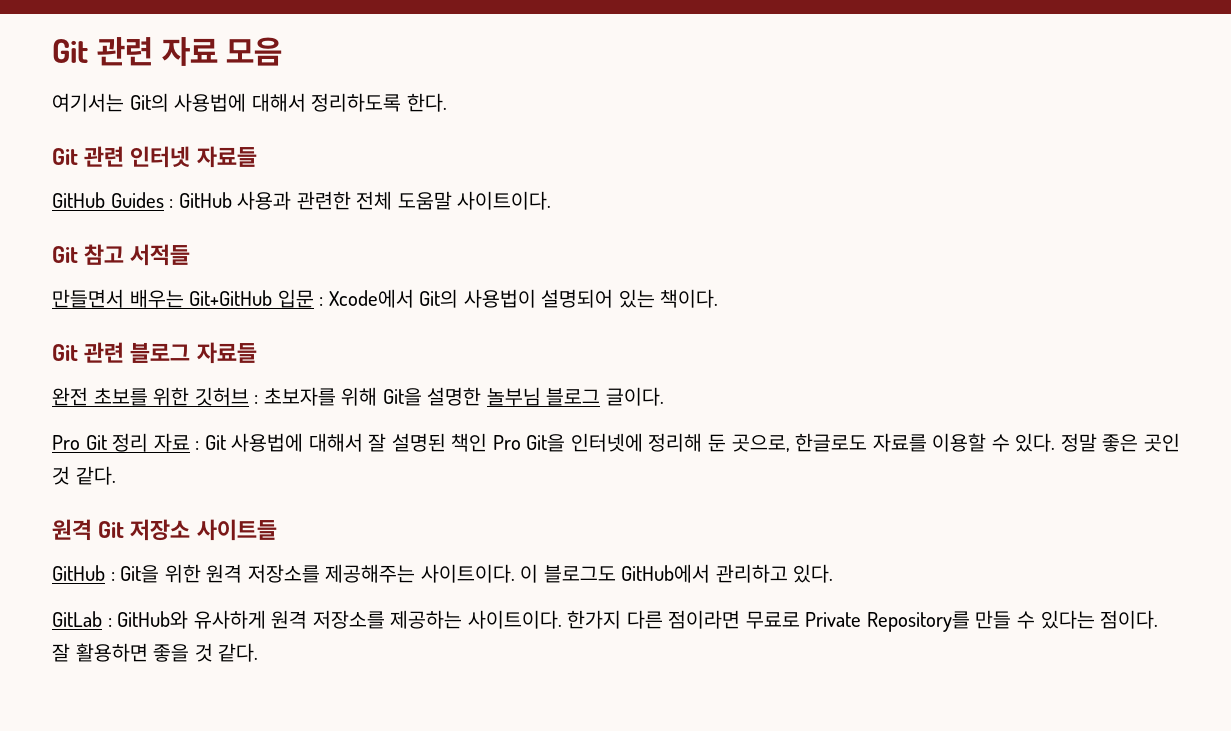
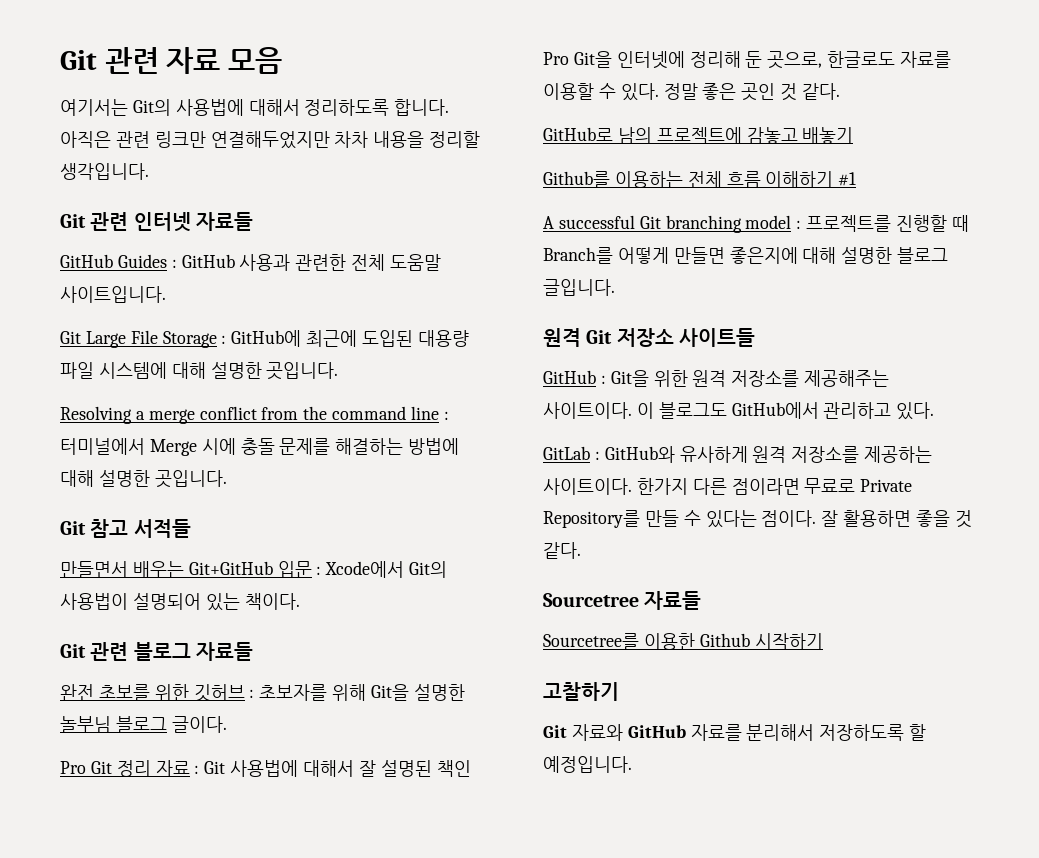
[406,93,447,112] 한다. -> [394,99,450,116] [60,131,481,149] [60,163,149,180] 합니다. 아직은 관련 링크만 연결해두었지만 차차 내용을 정리할 생각입니다.
[457,191,552,210] 사이트이다. -> [60,286,166,303] [60,330,469,348] [60,362,339,380] [60,406,449,424] [60,438,460,456] [60,470,227,488] 사이트입니다. // Git Large File Storage : GitHub에 최근에 도입된 대용량 파일 시스템에 대해 설명한 곳입니다. // Resolving a merge conflict from the command line : 터미널에서 Merge 시에 충돌 문제를 해결하는 방법에 대해 설명한 곳입니다.
(116, 475) none -> [543,127,854,144] [543,171,857,188] [543,215,969,233] [543,247,949,264] [543,279,615,296] // GitHub로 남의 프로젝트에 감놓고 배놓기 // Github를 이용하는 전체 흐름 이해하기 #1 // A successful Git branching model : 프로젝트를 진행할 때 Branch를 어떻게 만들면 좋은지에 대해 설명한 블로그 글입니다.
(259, 652) none -> [543,591,702,610] [543,633,823,650] [543,682,619,701] [543,724,927,741] [543,756,632,773] // Sourcetree 자료들 // Sourcetree를 이용한 Github 시작하기 // 고찰하기 // Git 자료와 GitHub 자료를 분리해서 저장하도록 할 예정입니다.

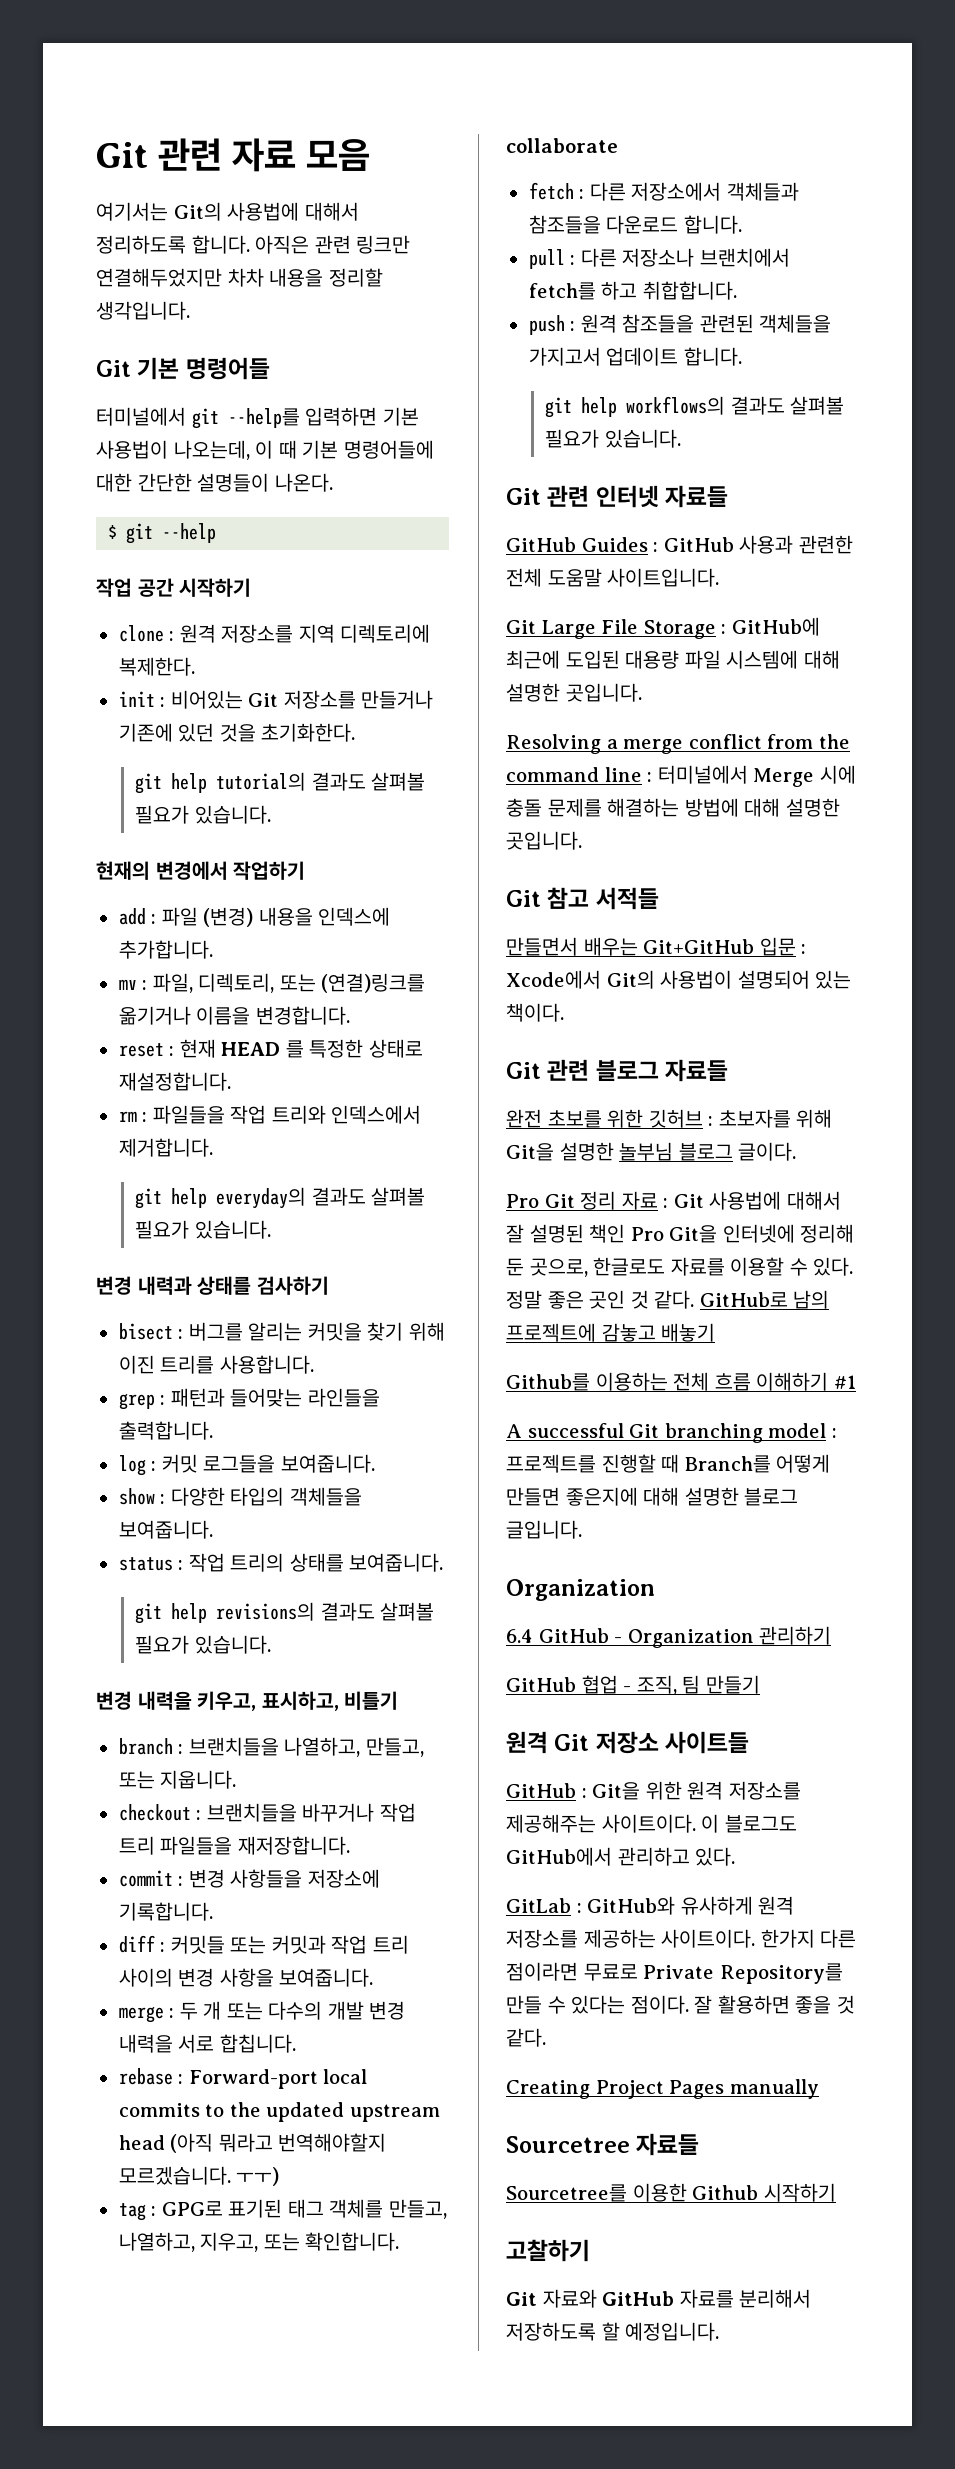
(149, 171) none -> [96,357,270,380] [96,407,419,429] [96,440,434,460] [96,473,333,492] [108,523,217,544] [96,578,252,597] [118,624,431,643] [118,657,195,676] [118,690,434,709] [118,723,356,742] [134,772,426,794] [134,805,271,824] [96,861,306,880] [118,907,391,927] [118,940,213,959] [118,973,426,993] [118,1006,350,1025] [118,1039,423,1058] [118,1072,231,1091] [118,1105,422,1124] [118,1138,213,1157] [134,1187,426,1209] [134,1220,271,1239] [96,1276,329,1295] [118,1322,445,1341] [118,1355,314,1374] [118,1388,380,1410] [118,1421,213,1440] [118,1454,375,1476] [118,1487,362,1506] [118,1520,213,1539] [118,1553,444,1572] [134,1602,435,1624] [134,1635,271,1654] [96,1691,399,1711] [118,1737,424,1757] [118,1770,237,1789] [118,1803,416,1822] [118,1836,350,1855] [118,1869,380,1888] [118,1902,213,1921] [118,1935,409,1954] [118,1968,374,1987] [118,2001,406,2023] [118,2034,296,2053] [118,2068,368,2089] [118,2102,440,2122] [118,2133,387,2153] [118,2166,280,2186] [118,2199,447,2221] [118,2232,400,2252] [506,138,618,153] [528,182,799,201] [528,215,742,234] [528,248,790,269] [528,281,737,300] [528,314,832,335] [528,347,742,366] [544,396,845,418] [544,429,681,448] // Git 기본 명령어들 // 터미널에서 git --help를 입력하면 기본 사용법이 나오는데, 이 때 기본 명령어들에 대한 간단한 설명들이 나온다. // $ git --help // 작업 공간 시작하기 // clone : 원격 저장소를 지역 디렉토리에 복제한다. // init : 비어있는 Git 저장소를 만들거나 기존에 있던 것을 초기화한다. // git help tutorial의 결과도 살펴볼 필요가 있습니다. // 현재의 변경에서 작업하기 // add : 파일 (변경) 내용을 인덱스에 추가합니다. // mv : 파일, 디렉토리, 또는 (연결)링크를 옮기거나 이름을 변경합니다. // reset : 현재 HEAD 를 특정한 상태로 재설정합니다. // rm : 파일들을 작업 트리와 인덱스에서 제거합니다. // git help everyday의 결과도 살펴볼 필요가 있습니다. // 변경 내력과 상태를 검사하기 // bisect : 버그를 알리는 커밋을 찾기 위해 이진 트리를 사용합니다. // grep : 패턴과 들어맞는 라인들을 출력합니다. // log : 커밋 로그들을 보여줍니다. // show : 다양한 타입의 객체들을 보여줍니다. // status : 작업 트리의 상태를 보여줍니다. // git help revisions의 결과도 살펴볼 필요가 있습니다. // 변경 내력을 키우고, 표시하고, 비틀기 // branch : 브랜치들을 나열하고, 만들고, 또는 지웁니다. // checkout : 브랜치들을 바꾸거나 작업 트리 파일들을 재저장합니다. // commit : 변경 사항들을 저장소에 기록합니다. // diff : 커밋들 또는 커밋과 작업 트리 사이의 변경 사항을 보여줍니다. // merge : 두 개 또는 다수의 개발 변경 내력을 서로 합칩니다. // rebase : Forward-port local commits to the updated upstream head (아직 뭐라고 번역해야할지 모르겠습니다. ㅜㅜ) // tag : GPG로 표기된 태그 객체를 만들고, 나열하고, 지우고, 또는 확인합니다. // collaborate // fetch : 다른 저장소에서 객체들과 참조들을 다운로드 합니다. // pull : 다른 저장소나 브랜치에서 fetch를 하고 취합합니다. // push : 원격 참조들을 관련된 객체들을 가지고서 업데이트 합니다. // git help workflows의 결과도 살펴볼 필요가 있습니다.
(841, 91) // -> (695, 1299) none
(615, 287) none -> [506,1579,655,1601] [506,1626,832,1648] [506,1675,760,1695] // Organization // 6.4 GitHub - Organization 관리하기 // GitHub 협업 - 조직, 팀 만들기
(581, 550) none -> [506,2079,819,2099] // Creating Project Pages manually

